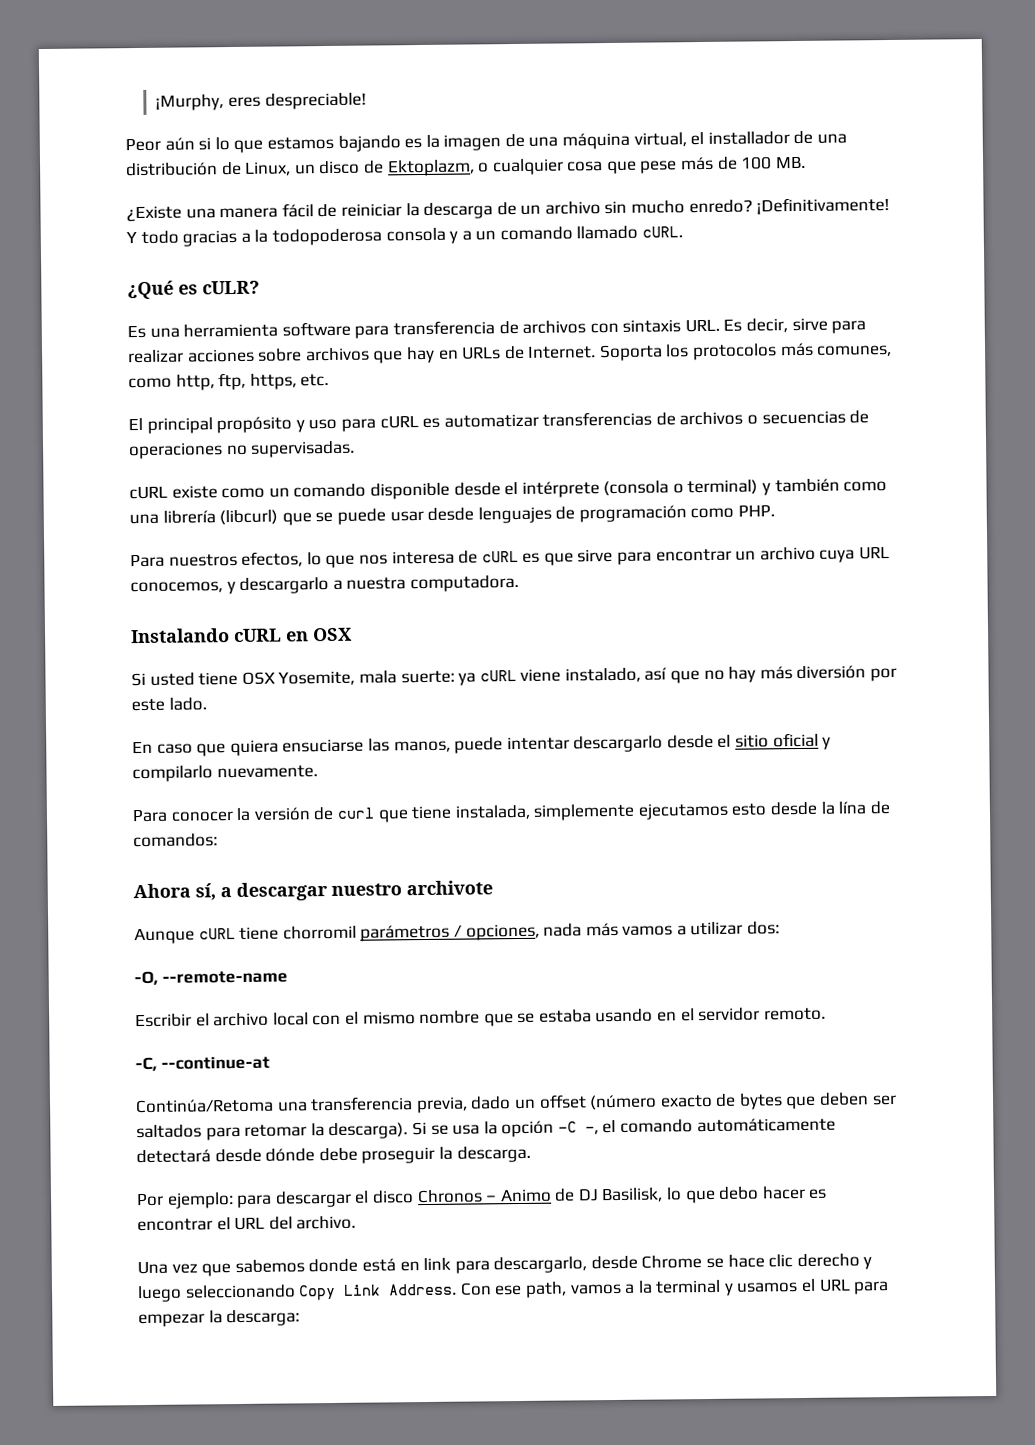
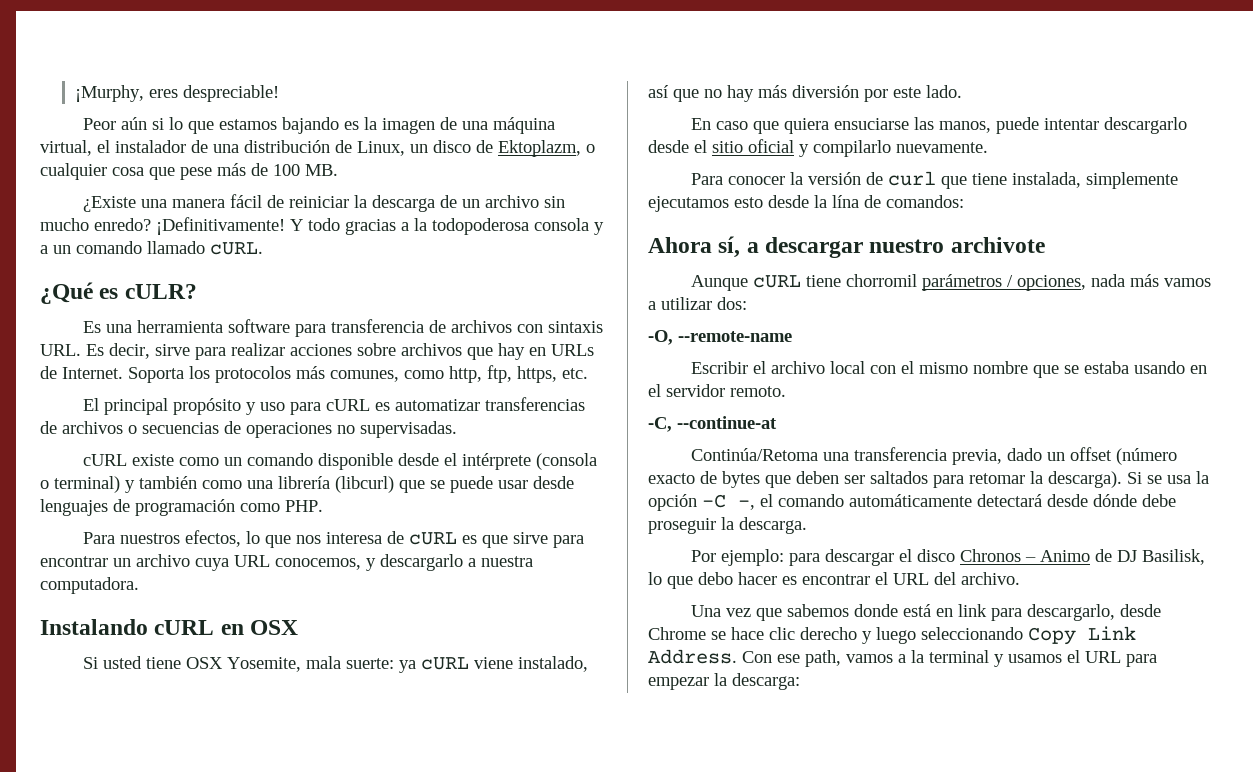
[707,131,790,145] installador -> [115,140,186,153] instalador

